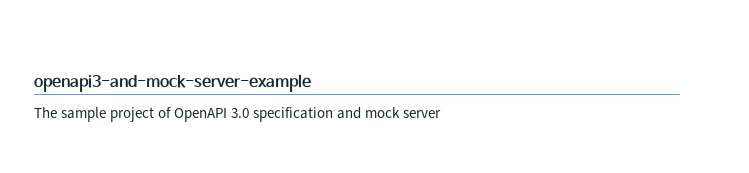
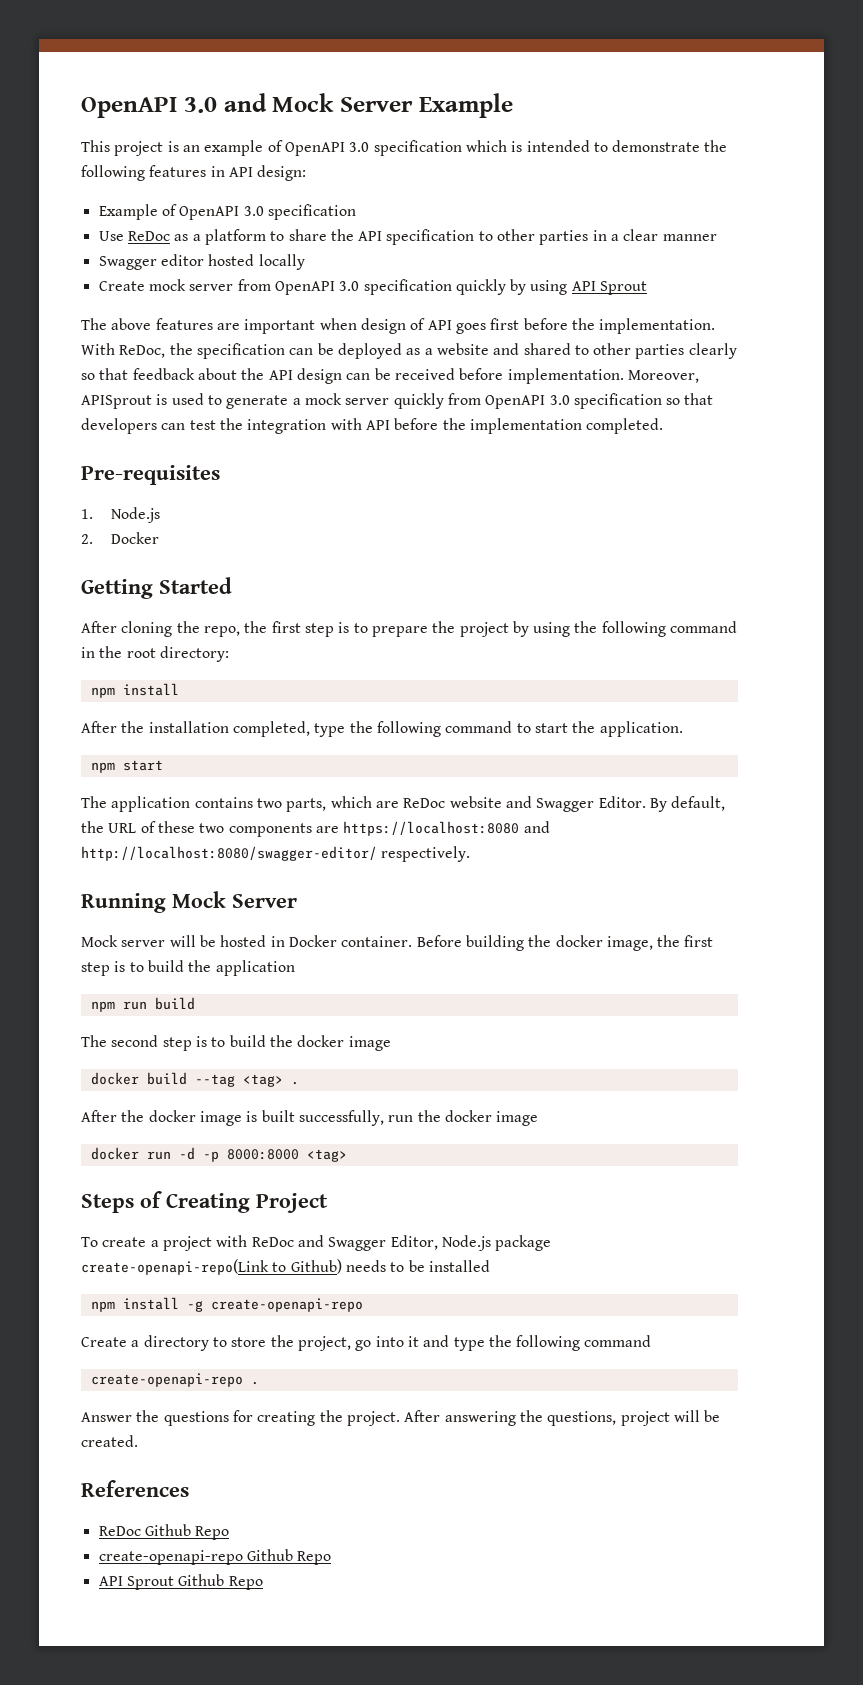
[34,74,311,92] [34,107,442,122] openapi3-and-mock-server-example // The sample project of OpenAPI 3.0 specification and mock server -> [81,93,513,118] [81,140,728,156] [81,165,307,181] [98,204,356,220] [98,229,717,245] [98,254,305,270] [98,279,648,295] [81,318,716,334] [81,343,737,359] [81,368,699,384] [81,393,714,409] [81,418,664,434] [81,465,220,485] [81,507,160,523] [81,532,159,544] [81,577,232,599] [81,621,738,637] [81,646,229,662] [90,683,179,698] [81,721,683,737] [90,760,163,773] [81,796,726,812] [81,821,550,837] [81,846,471,862] [81,891,297,913] [81,935,714,951] [81,960,295,976] [90,997,195,1012] [81,1035,391,1051] [90,1072,299,1087] [81,1110,539,1126] [90,1147,347,1162] [81,1191,328,1213] [81,1235,552,1251] [81,1259,490,1275] [90,1297,363,1312] [81,1335,652,1351] [90,1373,259,1387] [81,1410,721,1426] [81,1435,138,1447] [81,1480,189,1497] [98,1524,230,1540] [98,1549,332,1565] [98,1574,263,1590] OpenAPI 3.0 and Mock Server Example // This project is an example of OpenAPI 3.0 specification which is intended to demonstrate the following features in API design: // Example of OpenAPI 3.0 specification // Use ReDoc as a platform to share the API specification to other parties in a clear manner // Swagger editor hosted locally // Create mock server from OpenAPI 3.0 specification quickly by using API Sprout // The above features are important when design of API goes first before the implementation. With ReDoc, the specification can be deployed as a website and shared to other parties clearly so that feedback about the API design can be received before implementation. Moreover, APISprout is used to generate a mock server quickly from OpenAPI 3.0 specification so that developers can test the integration with API before the implementation completed. // Pre-requisites // 1. Node.js // 2. Docker // Getting Started // After cloning the repo, the first step is to prepare the project by using the following command in the root directory: // npm install // After the installation completed, type the following command to start the application. // npm start // The application contains two parts, which are ReDoc website and Swagger Editor. By default, the URL of these two components are https://localhost:8080 and http://localhost:8080/swagger-editor/ respectively. // Running Mock Server // Mock server will be hosted in Docker container. Before building the docker image, the first step is to build the application // npm run build // The second step is to build the docker image // docker build --tag <tag> . // After the docker image is built successfully, run the docker image // docker run -d -p 8000:8000 <tag> // Steps of Creating Project // To create a project with ReDoc and Swagger Editor, Node.js package create-openapi-repo(Link to Github) needs to be installed // npm install -g create-openapi-repo // Create a directory to store the project, go into it and type the following command // create-openapi-repo . // Answer the questions for creating the project. After answering the questions, project will be created. // References // ReDoc Github Repo // create-openapi-repo Github Repo // API Sprout Github Repo

